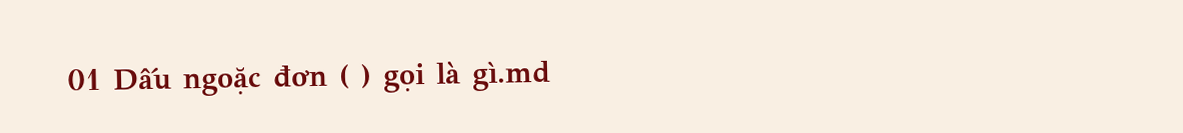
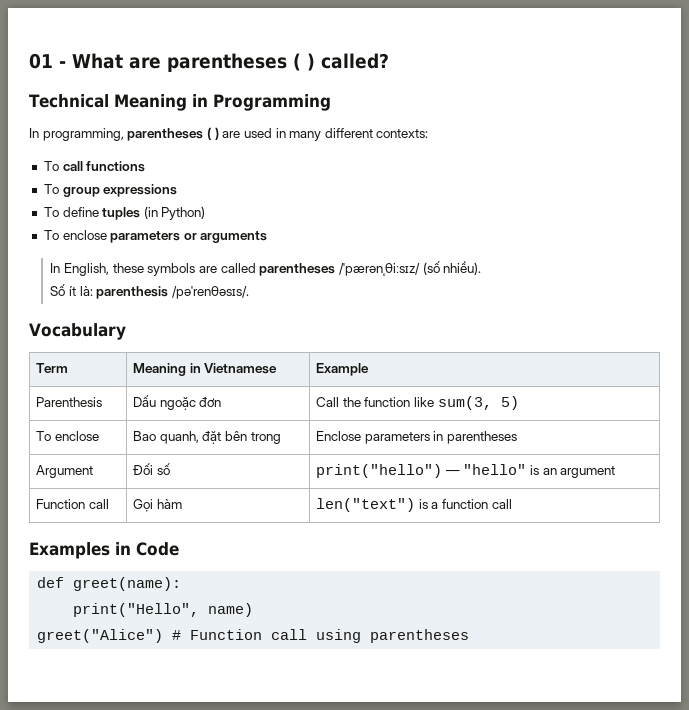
[112,60,551,97] Dấu ngoặc đơn ( ) gọi là gì.md -> [59,53,389,72] [29,94,331,111] [29,127,429,141] [43,161,146,172] [43,184,178,197] [43,206,206,220] [43,230,268,243] [50,261,482,276] [50,284,250,299] [29,323,126,340] [36,363,69,373] [133,363,278,376] [316,363,370,376] [36,397,103,407] [133,395,222,410] [316,396,519,410] [36,431,99,441] [133,431,281,444] [316,431,517,444] [36,465,94,478] [133,463,170,475] [316,464,616,478] [36,499,109,509] [133,499,182,512] [316,498,512,512] [29,542,179,559] [37,577,182,591] [73,603,254,617] [37,629,470,643] - What are parentheses ( ) called? // Technical Meaning in Programming // In programming, parentheses ( ) are used in many different contexts: // To call functions // To group expressions // To define tuples (in Python) // To enclose parameters or arguments // In English, these symbols are called parentheses /ˈpærənˌθiːsɪz/ (số nhiều). // Số ít là: parenthesis /pəˈrenθəsɪs/. // Vocabulary // Term | Meaning in Vietnamese | Example // Parenthesis | Dấu ngoặc đơn | Call the function like sum(3, 5) // To enclose | Bao quanh, đặt bên trong | Enclose parameters in parentheses // Argument | Đối số | print("hello") — "hello" is an argument // Function call | Gọi hàm | len("text") is a function call // Examples in Code // def greet(name): // print("Hello", name) // greet("Alice") # Function call using parentheses

